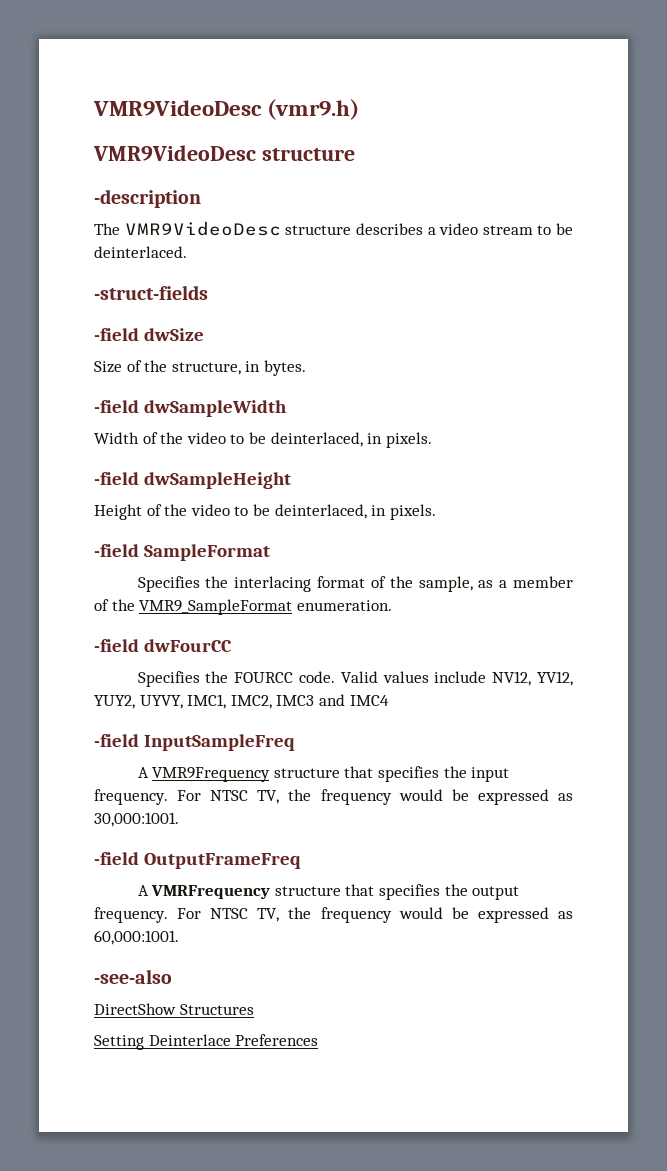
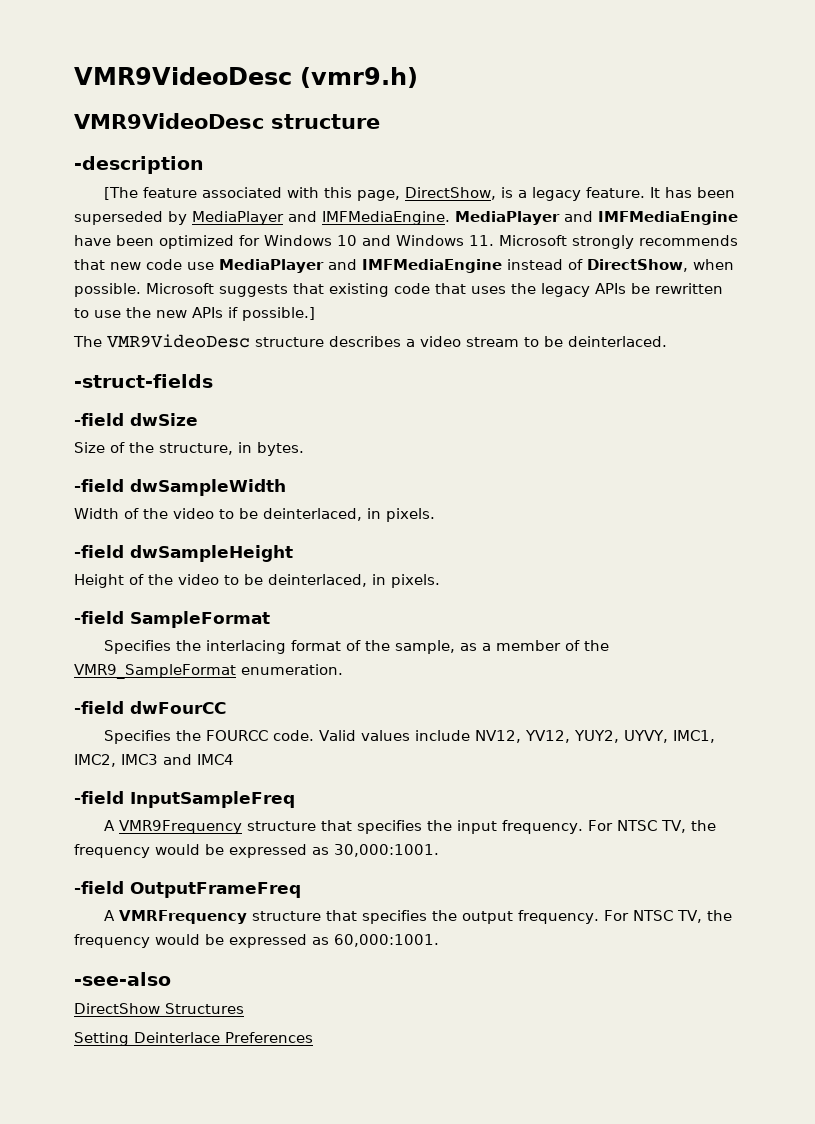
(201, 198) none -> [103,187,735,201] [74,211,738,225] [74,235,738,249] [74,259,734,273] [74,283,723,297] [74,307,315,321] // [The feature associated with this page, DirectShow, is a legacy feature. It has been superseded by MediaPlayer and IMFMediaEngine. MediaPlayer and IMFMediaEngine have been optimized for Windows 10 and Windows 11. Microsoft strongly recommends that new code use MediaPlayer and IMFMediaEngine instead of DirectShow, when possible. Microsoft suggests that existing code that uses the legacy APIs be rewritten to use the new APIs if possible.]

